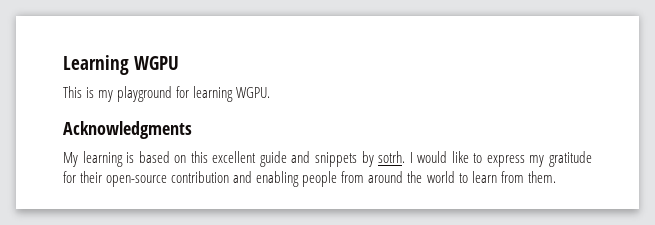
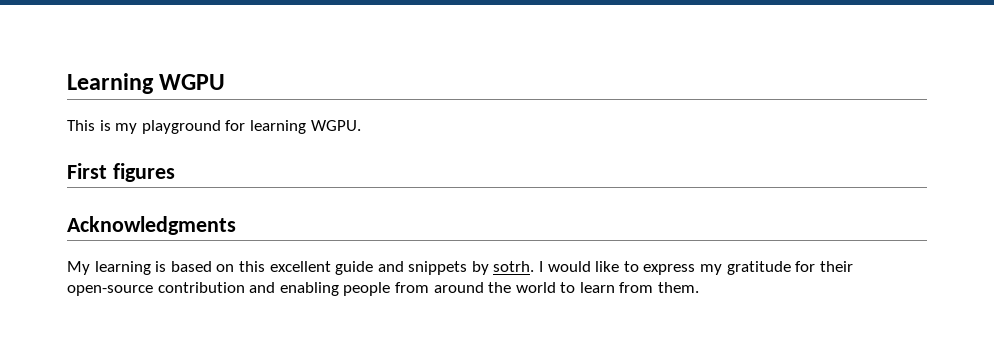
(271, 92) none -> [67,163,175,182] // First figures

